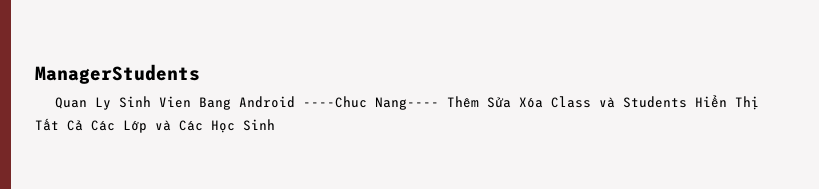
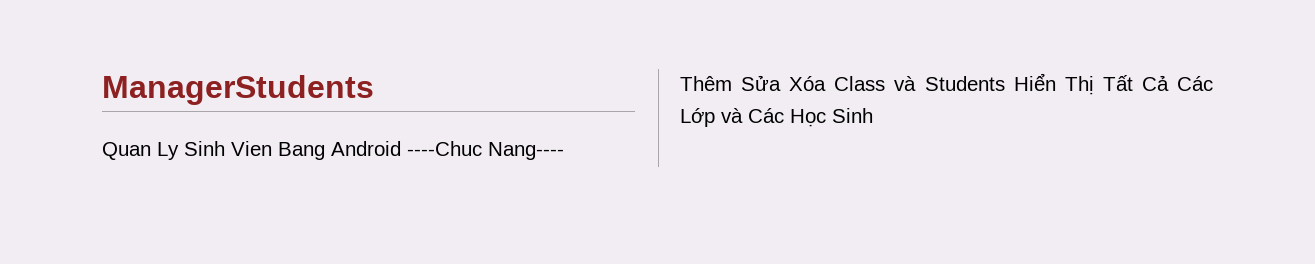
(439, 103) none -> (564, 151) //

